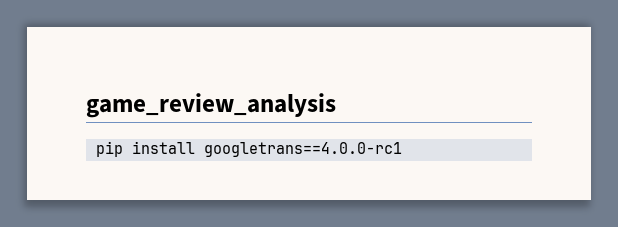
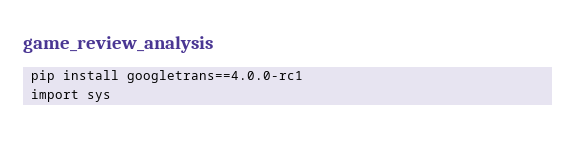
(402, 149) none -> [30,89,111,102] // import sys

